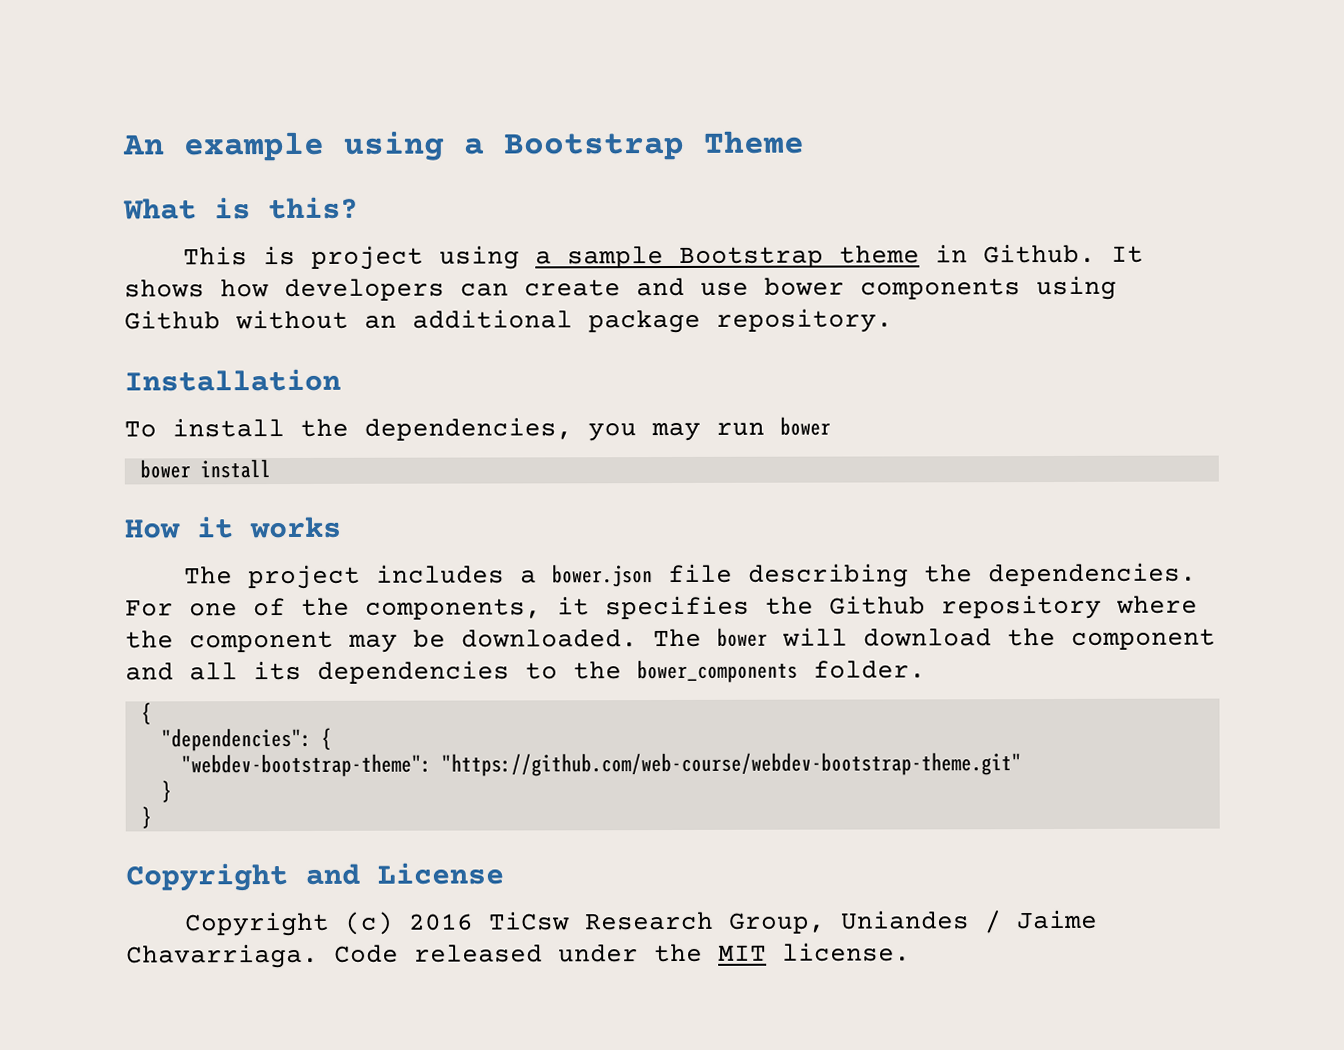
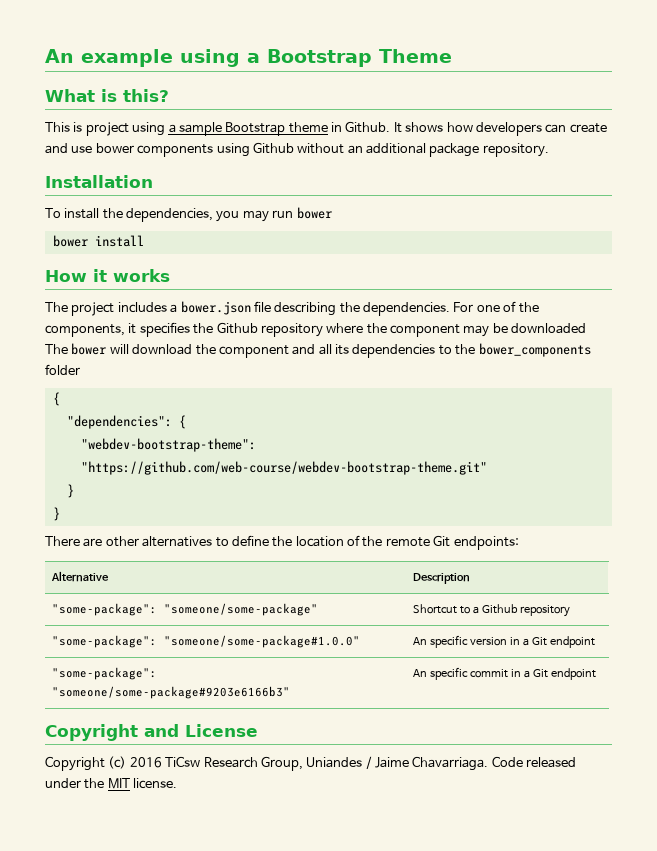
[461,629,638,648] downloaded. -> [511,323,587,334] downloaded
[813,660,926,679] folder. -> [45,364,80,375] folder
(152, 817) none -> [45,535,519,550] [50,571,109,582] [412,573,470,584] [51,603,318,616] [412,604,570,617] [51,635,360,648] [412,635,595,648] [51,667,157,680] [51,686,290,699] [412,667,596,680] // There are other alternatives to define the location of the remote Git endpoints: // Alternative | Description // "some-package": "someone/some-package" | Shortcut to a Github repository // "some-package": "someone/some-package#1.0.0" | An specific version in a Git endpoint // "some-package": "someone/some-package#9203e6166b3" | An specific commit in a Git endpoint

